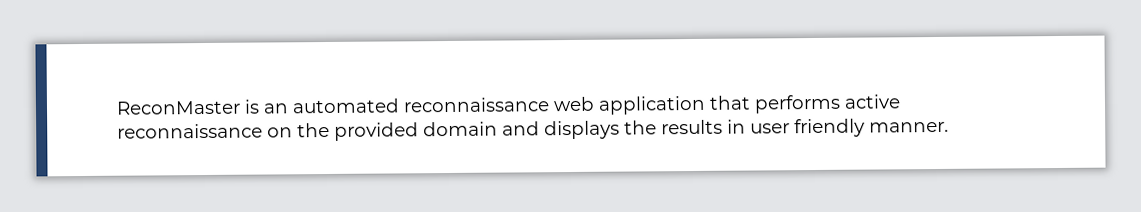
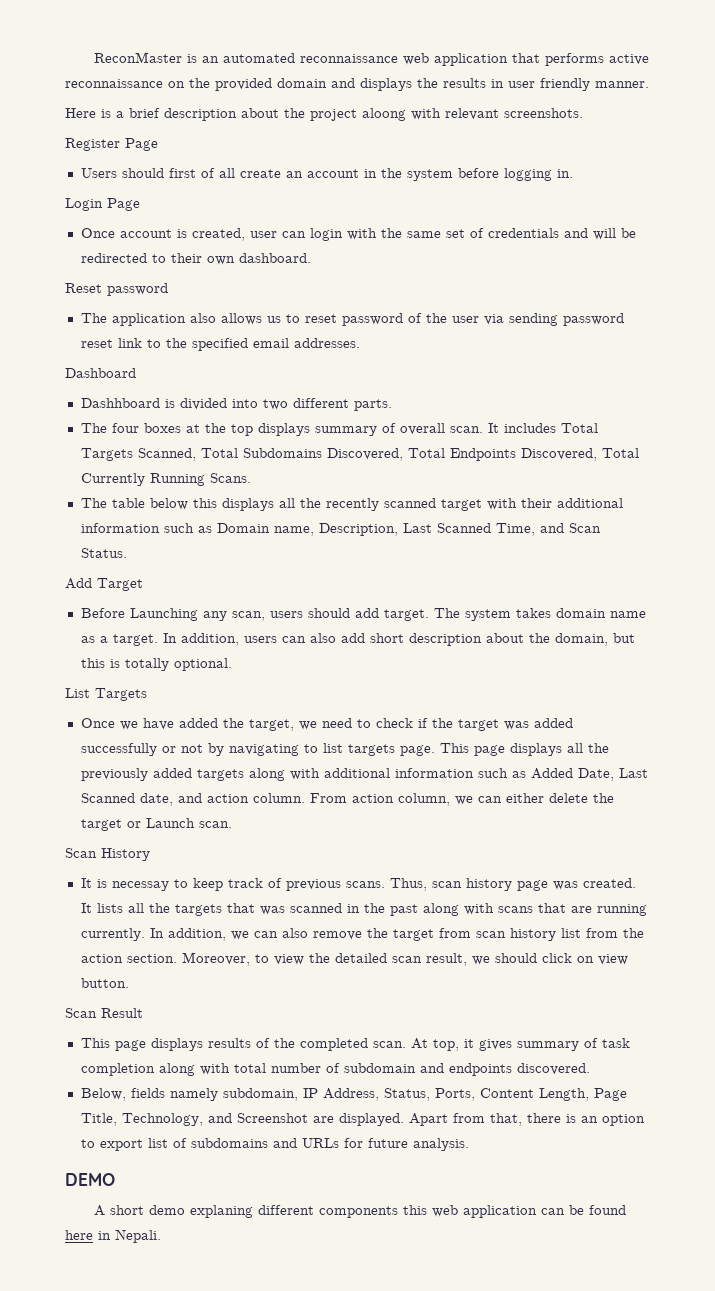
(949, 127) none -> [65,108,583,121] [65,138,158,151] [80,168,573,181] [65,198,140,211] [80,228,636,241] [80,253,311,265] [65,283,168,296] [80,313,624,326] [80,338,360,351] [65,368,136,378] [80,398,392,411] [80,423,598,436] [80,448,639,461] [80,473,251,486] [80,498,623,511] [80,523,601,536] [80,548,127,558] [65,578,143,591] [80,608,646,621] [80,633,635,646] [80,658,232,671] [65,688,147,701] [80,718,573,731] [80,743,609,756] [80,768,648,781] [80,793,614,806] [80,818,232,831] [65,848,150,861] [80,878,636,891] [80,903,647,916] [80,928,644,941] [80,952,628,966] [80,978,129,988] [65,1008,143,1018] [80,1038,630,1051] [80,1063,590,1076] [80,1088,627,1101] [80,1113,645,1126] [80,1138,469,1151] [65,1173,115,1186] [93,1205,626,1218] [65,1229,161,1243] // Here is a brief description about the project aloong with relevant screenshots. // Register Page // Users should first of all create an account in the system before logging in. // Login Page // Once account is created, user can login with the same set of credentials and will be redirected to their own dashboard. // Reset password // The application also allows us to reset password of the user via sending password reset link to the specified email addresses. // Dashboard // Dashhboard is divided into two different parts. // The four boxes at the top displays summary of overall scan. It includes Total Targets Scanned, Total Subdomains Discovered, Total Endpoints Discovered, Total Currently Running Scans. // The table below this displays all the recently scanned target with their additional information such as Domain name, Description, Last Scanned Time, and Scan Status. // Add Target // Before Launching any scan, users should add target. The system takes domain name as a target. In addition, users can also add short description about the domain, but this is totally optional. // List Targets // Once we have added the target, we need to check if the target was added successfully or not by navigating to list targets page. This page displays all the previously added targets along with additional information such as Added Date, Last Scanned date, and action column. From action column, we can either delete the target or Launch scan. // Scan History // It is necessay to keep track of previous scans. Thus, scan history page was created. It lists all the targets that was scanned in the past along with scans that are running currently. In addition, we can also remove the target from scan history list from the action section. Moreover, to view the detailed scan result, we should click on view button. // Scan Result // This page displays results of the completed scan. At top, it gives summary of task completion along with total number of subdomain and endpoints discovered. // Below, fields namely subdomain, IP Address, Status, Ports, Content Length, Page Title, Technology, and Screenshot are displayed. Apart from that, there is an option to export list of subdomains and URLs for future analysis. // DEMO // A short demo explaning different components this web application can be found here in Nepali.

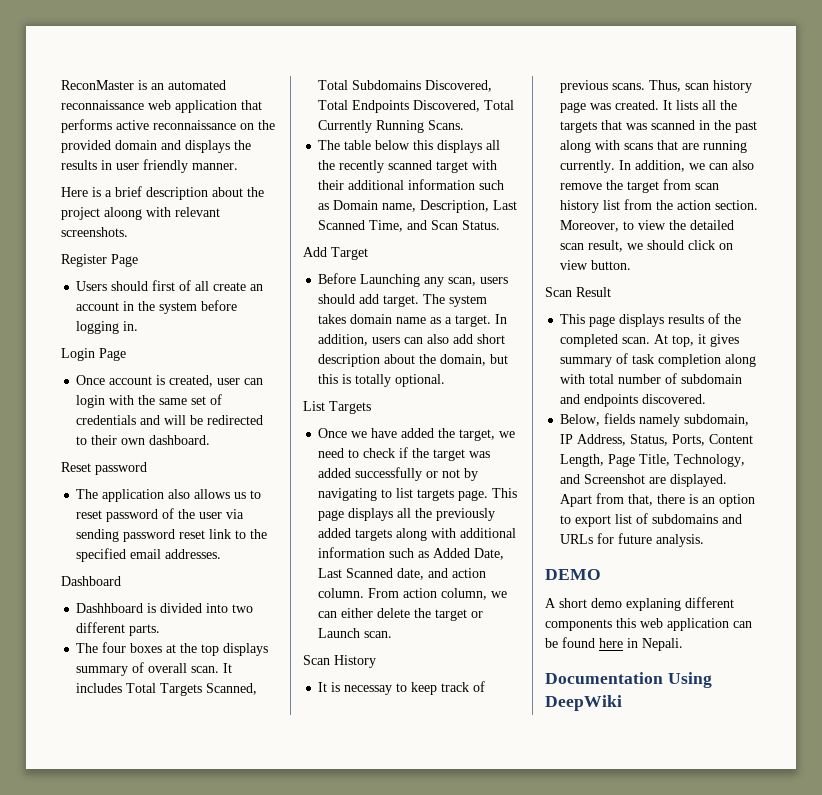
(161, 1236) none -> [545,672,712,688] [545,695,622,711] // Documentation Using DeepWiki

